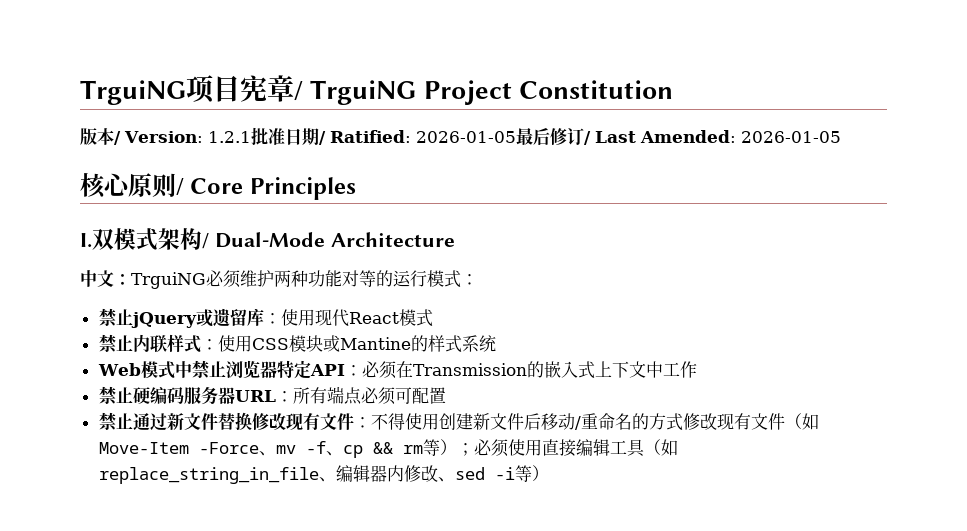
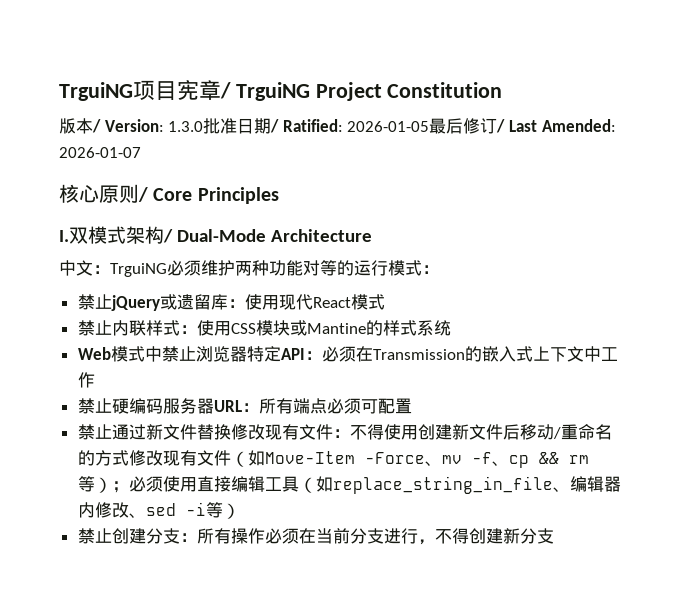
[207,131,251,143] 1.2.1 -> [168,121,204,132] 1.3.0
[740,131,841,143] 2026-01-05 -> [59,147,141,158] 2026-01-07
(549, 473) none -> [77,528,554,545] // 禁止创建分支：所有操作必须在当前分支进行，不得创建新分支

